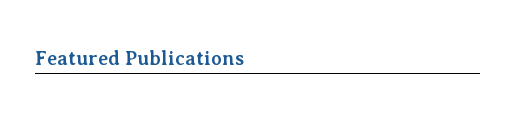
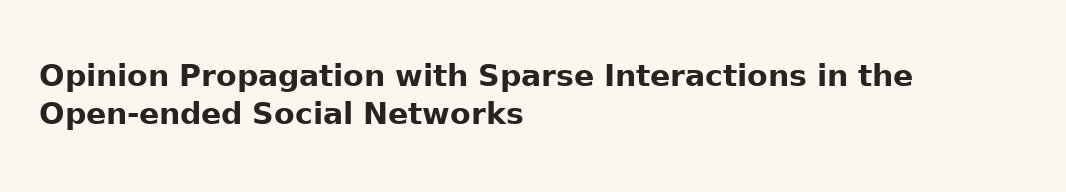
[35,50,245,65] Featured Publications -> [39,63,913,92] [39,101,524,130] Opinion Propagation with Sparse Interactions in the Open-ended Social Networks

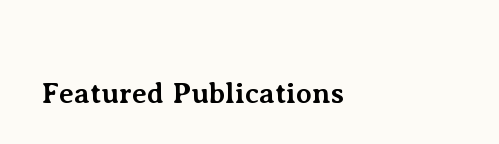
[39,63,913,92] [39,101,524,130] Opinion Propagation with Sparse Interactions in the Open-ended Social Networks -> [42,82,344,103] Featured Publications

